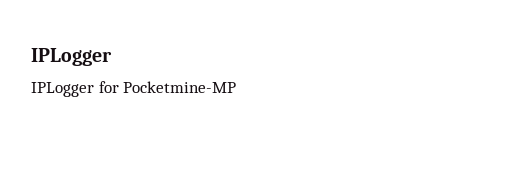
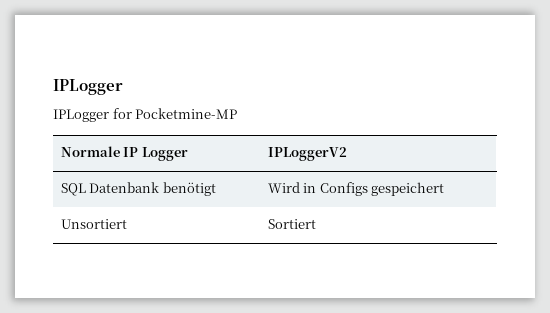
(237, 87) none -> [60,146,188,161] [267,147,347,161] [60,182,216,196] [267,182,445,196] [60,219,127,229] [267,219,316,229] // Normale IP Logger | IPLoggerV2 // SQL Datenbank benötigt | Wird in Configs gespeichert // Unsortiert | Sortiert

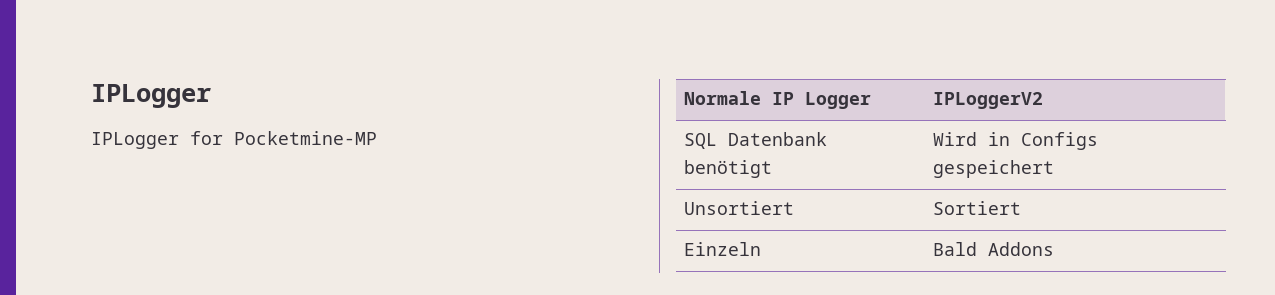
(316, 224) none -> [684,242,762,256] [933,242,1055,256] // Einzeln | Bald Addons

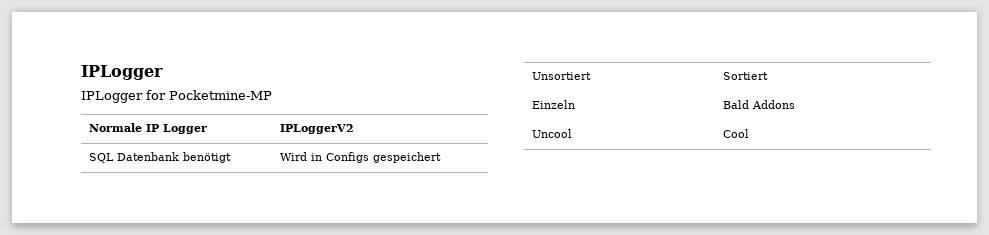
(1055, 249) none -> [531,129,572,138] [722,129,749,138] // Uncool | Cool

